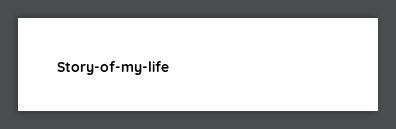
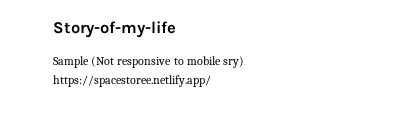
(169, 68) none -> [53,56,245,68] [53,75,211,87] // Sample (Not responsive to mobile sry) https://spacestoree.netlify.app/

